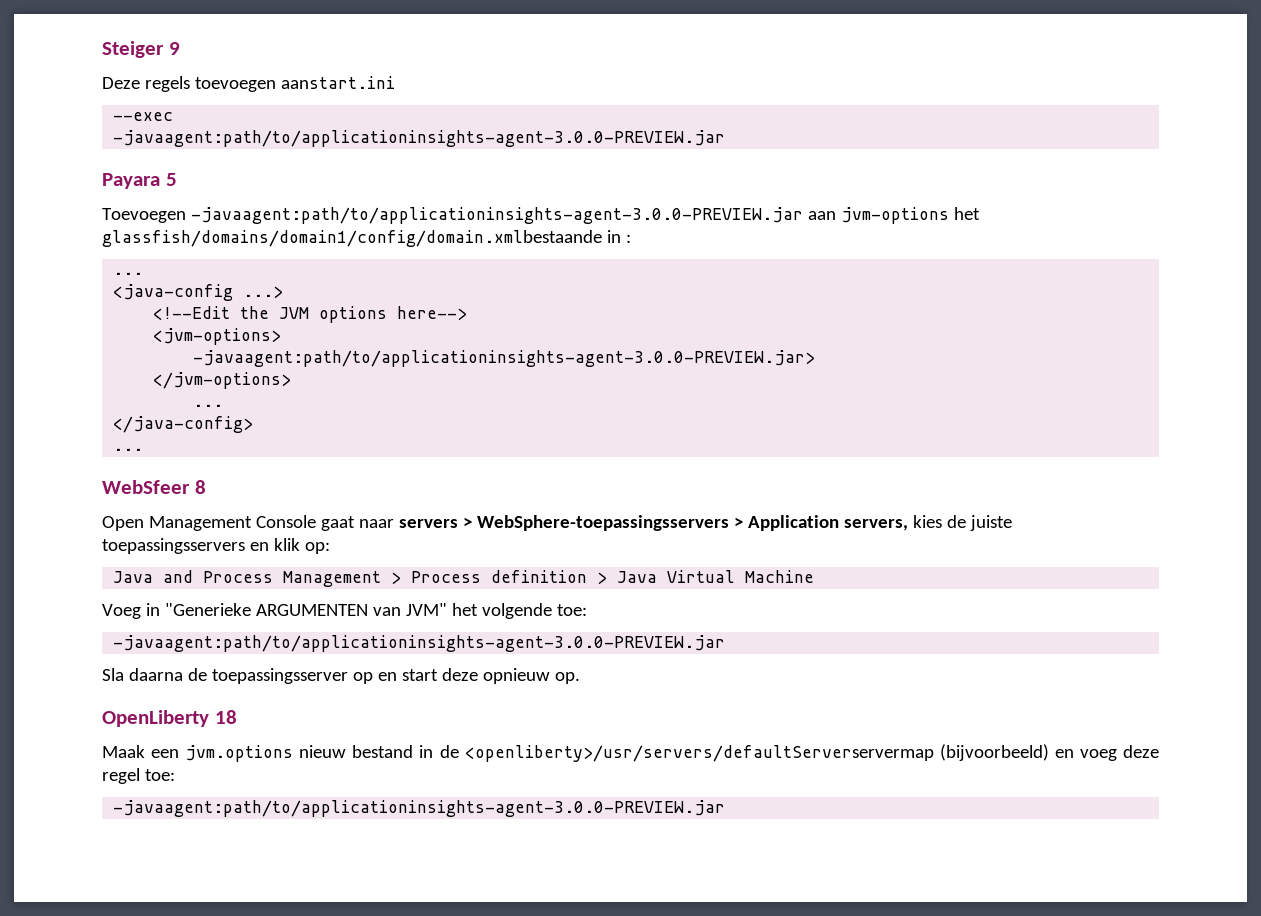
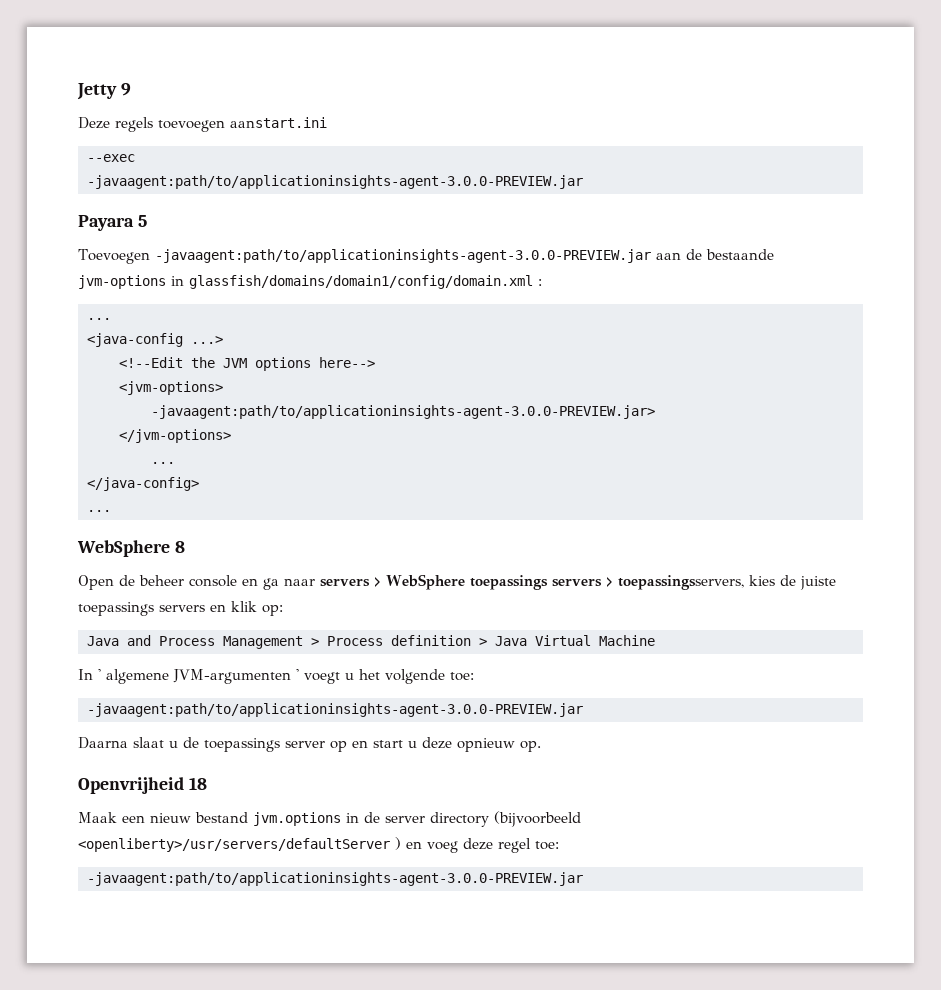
[102,41,164,58] Steiger -> [77,83,117,100] Jetty
[840,207,980,224] [102,230,621,247] jvm-options het glassfish/domains/domain1/config/domain.xmlbestaande in -> [685,249,774,260] [78,275,533,289] de bestaande jvm-options in glassfish/domains/domain1/config/domain.xml
[102,480,190,494] WebSfeer -> [77,540,170,557] WebSphere
[148,515,908,531] Management Console gaat naar servers > WebSphere-toepassingsservers > Application servers, -> [119,574,744,590] de beheer console en ga naar servers > WebSphere toepassings servers > toepassingsservers,
[102,538,245,554] toepassingsservers -> [78,602,205,616] toepassings servers
[102,603,587,619] [113,635,726,652] [102,668,348,684] Voeg in "Generieke ARGUMENTEN van JVM" het volgende toe: // -javaagent:path/to/applicationinsights-agent-3.0.0-PREVIEW.jar // Sla daarna de toepassingsserver -> [78,669,474,684] [87,703,583,717] [78,737,325,752] In ' algemene JVM-argumenten ' voegt u het volgende toe: // -javaagent:path/to/applicationinsights-agent-3.0.0-PREVIEW.jar // Daarna slaat u de toepassings server
(438, 675) none -> [408,741,417,748] u
[102,710,209,727] OpenLiberty -> [78,777,184,794] Openvrijheid
[185,745,294,762] jvm.options -> (145, 819) none
(414, 751) none -> [253,812,341,826] jvm.options
[464,744,1049,762] <openliberty>/usr/servers/defaultServerservermap (bijvoorbeeld) -> [385,811,581,827] [78,837,401,852] server directory (bijvoorbeeld <openliberty>/usr/servers/defaultServer )

